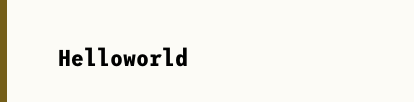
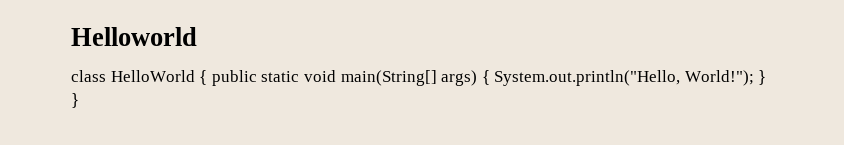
(188, 57) none -> [71,70,767,86] [71,93,79,108] // class HelloWorld { public static void main(String[] args) { System.out.println("Hello, World!"); } }

